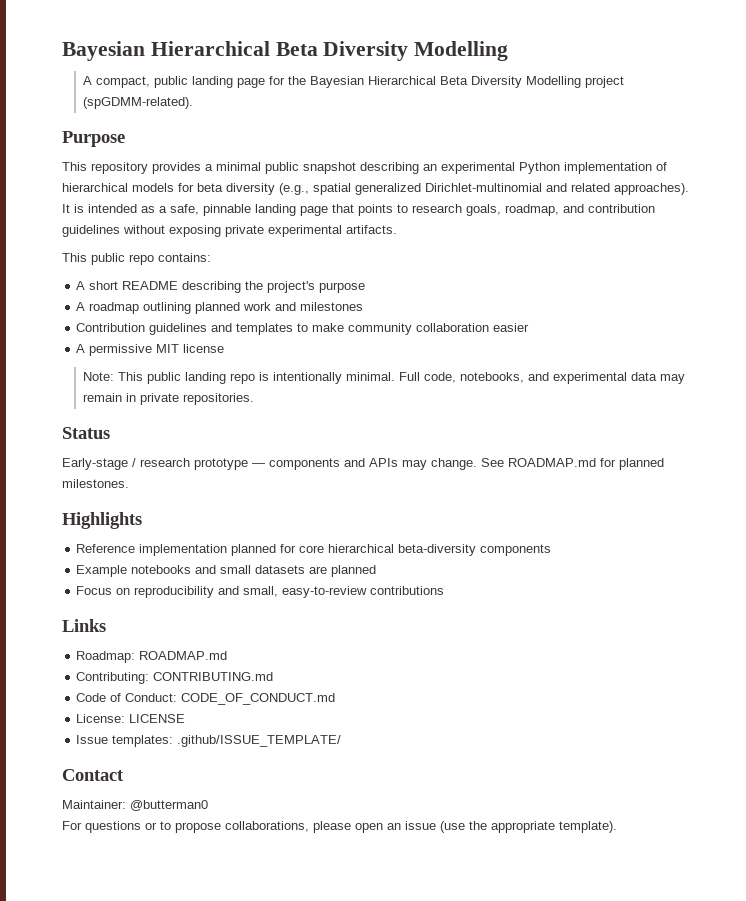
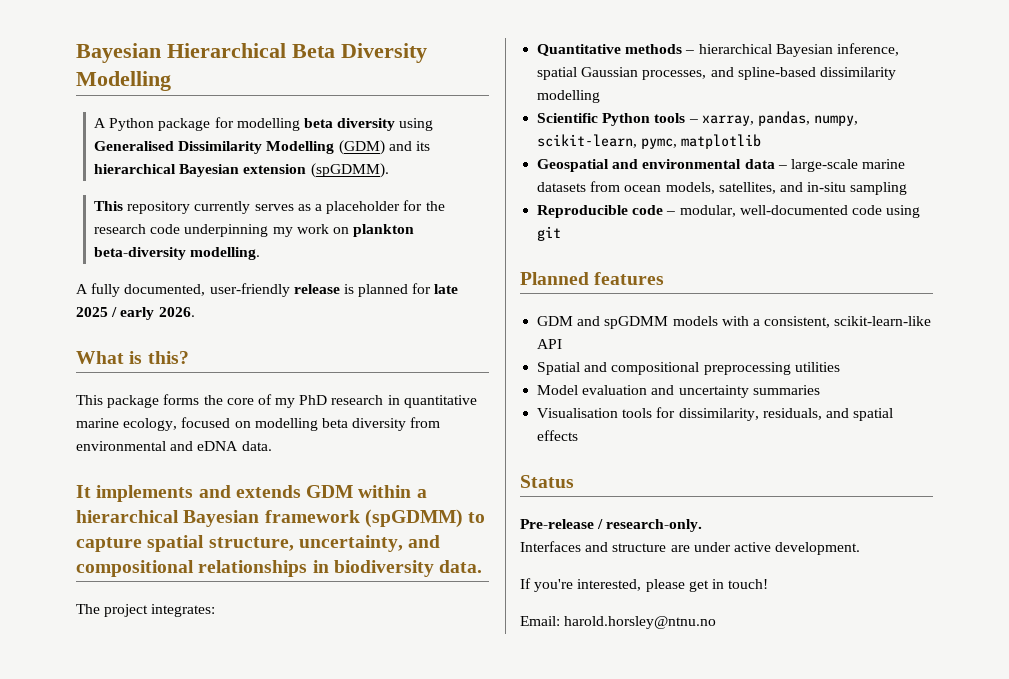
[95,76,624,88] [82,97,193,109] [62,131,125,147] [62,162,667,174] [62,183,689,195] [62,204,655,216] [62,225,397,237] [62,253,211,265] [76,281,366,293] [76,302,364,314] [76,323,530,335] [76,344,225,356] [82,372,685,384] [82,393,254,405] [62,427,110,439] [62,458,664,470] [62,479,129,488] [62,512,142,529] [76,544,552,556] [76,565,377,577] [76,586,445,598] [62,619,106,632] [76,651,228,663] [76,672,274,684] [76,693,336,705] [76,714,186,723] [76,735,342,747] [62,769,124,781] [62,800,208,811] [62,821,617,833] compact, public landing page for the Bayesian Hierarchical Beta Diversity Modelling project (spGDMM-related). // Purpose // This repository provides a minimal public snapshot describing an experimental Python implementation of hierarchical models for beta diversity (e.g., spatial generalized Dirichlet-multinomial and related approaches). It is intended as a safe, pinnable landing page that points to research goals, roadmap, and contribution guidelines without exposing private experimental artifacts. // This public repo contains: // A short README describing the project's purpose // A roadmap outlining planned work and milestones // Contribution guidelines and templates to make community collaboration easier // A permissive MIT license // Note: This public landing repo is intentionally minimal. Full code, notebooks, and experimental data may remain in private repositories. // Status // Early-stage / research prototype — components and APIs may change. See ROADMAP.md for planned milestones. // Highlights // Reference implementation planned for core hierarchical beta-diversity components // Example notebooks and small datasets are planned // Focus on reproducibility and small, easy-to-review contributions // Links // Roadmap: ROADMAP.md // Contributing: CONTRIBUTING.md // Code of Conduct: CODE_OF_CONDUCT.md // License: LICENSE // Issue templates: .github/ISSUE_TEMPLATE/ // Contact // Maintainer: @butterman0 // For questions or to propose collaborations, please open an issue (use the appropriate template). -> [109,117,434,131] [94,140,431,155] [94,163,389,178] [94,200,445,214] [94,224,415,237] [94,247,261,260] [76,283,459,297] [76,307,195,320] [76,351,189,364] [76,394,477,408] [76,417,441,431] [76,441,272,451] [76,485,427,502] [76,509,486,528] [76,535,441,552] [76,560,483,577] [76,604,216,617] [537,43,899,57] [537,67,896,80] [537,90,601,103] [537,111,859,126] [537,134,762,149] [537,159,906,172] [537,181,908,195] [537,205,921,218] [537,226,562,241] [520,272,665,285] [537,316,932,329] [537,339,563,349] [537,362,840,375] [537,385,820,398] [537,407,894,421] [537,430,579,441] [520,475,574,488] [520,519,703,532] [520,541,861,555] [520,578,769,592] [520,616,717,629] Python package for modelling beta diversity using Generalised Dissimilarity Modelling (GDM) and its hierarchical Bayesian extension (spGDMM). // This repository currently serves as a placeholder for the research code underpinning my work on plankton beta-diversity modelling. // A fully documented, user-friendly release is planned for late 2025 / early 2026. // What is this? // This package forms the core of my PhD research in quantitative marine ecology, focused on modelling beta diversity from environmental and eDNA data. // It implements and extends GDM within a hierarchical Bayesian framework (spGDMM) to capture spatial structure, uncertainty, and compositional relationships in biodiversity data. // The project integrates: // Quantitative methods – hierarchical Bayesian inference, spatial Gaussian processes, and spline-based dissimilarity modelling // Scientific Python tools – xarray, pandas, numpy, scikit-learn, pymc, matplotlib // Geospatial and environmental data – large-scale marine datasets from ocean models, satellites, and in-situ sampling // Reproducible code – modular, well-documented code using git // Planned features // GDM and spGDMM models with a consistent, scikit-learn-like API // Spatial and compositional preprocessing utilities // Model evaluation and uncertainty summaries // Visualisation tools for dissimilarity, residuals, and spatial effects // Status // Pre-release / research-only. // Interfaces and structure are under active development. // If you're interested, please get in touch! // Email: harold.horsley@ntnu.no

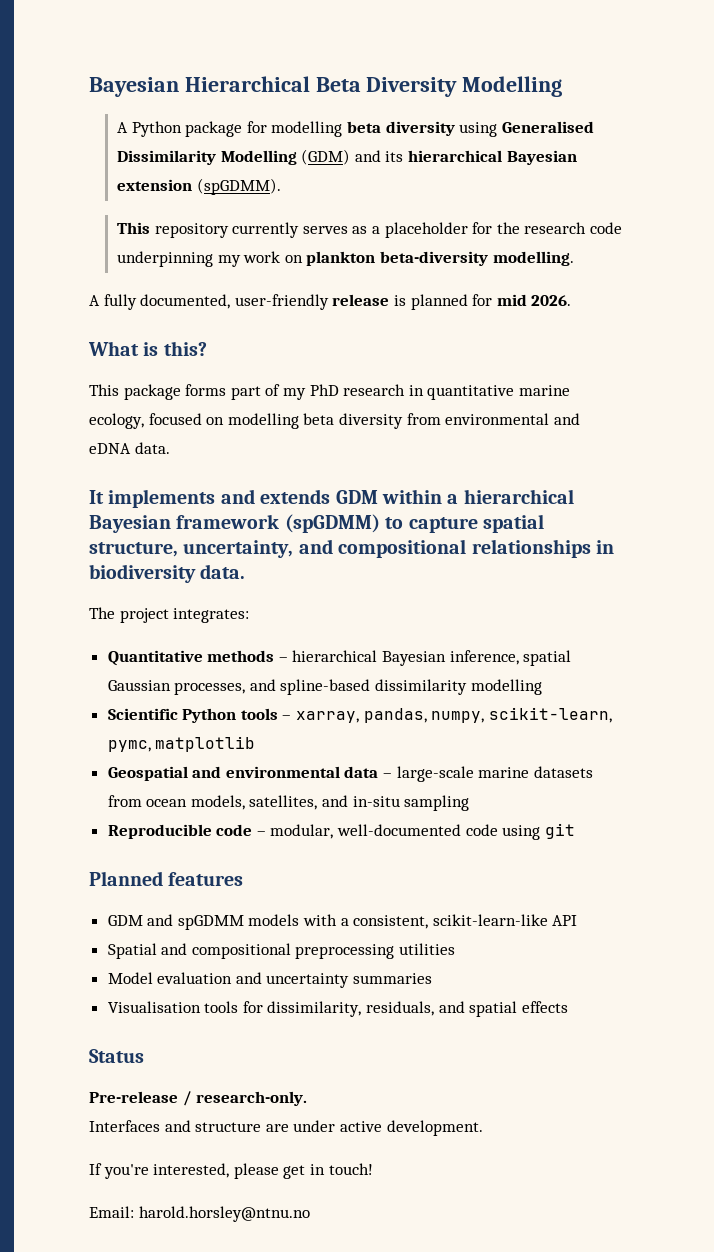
[434,284,459,294] [76,307,155,320] late 2025 / early -> [496,294,527,306] mid
[203,395,254,405] the core -> [230,386,261,400] part

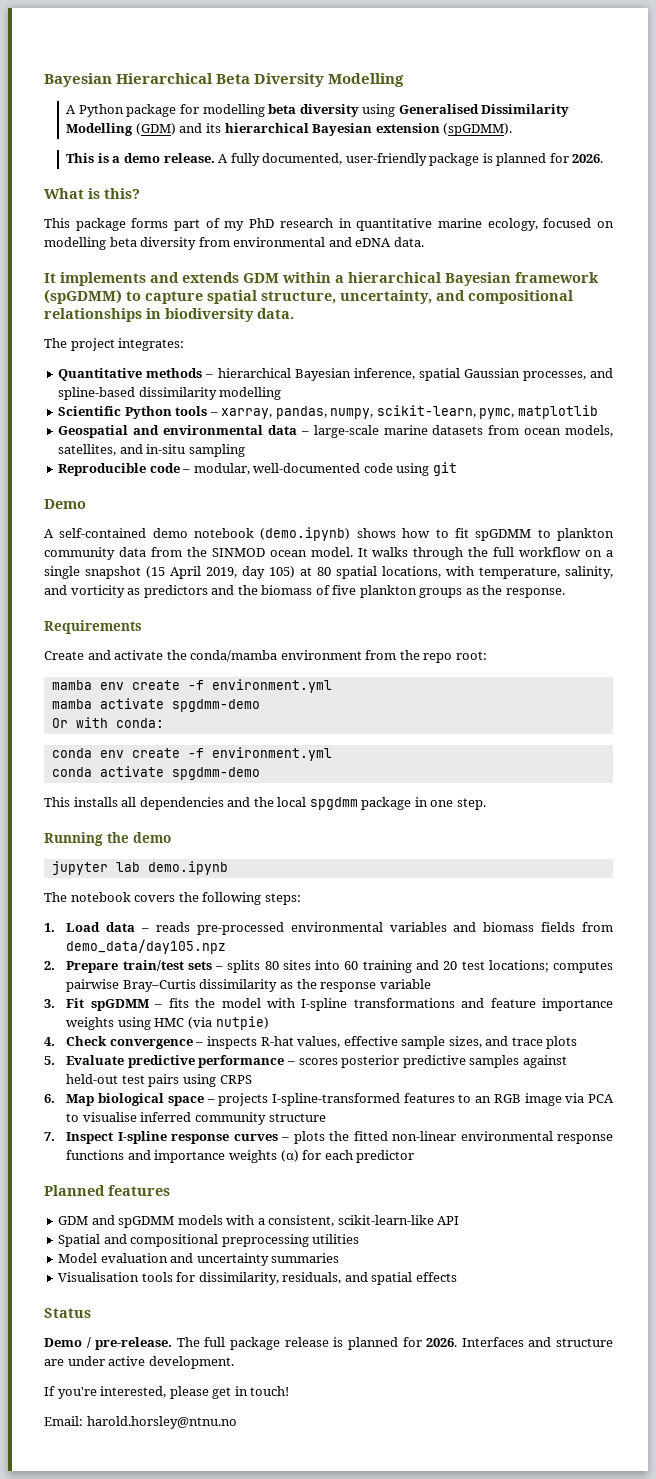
[154,222,622,238] [117,251,574,267] repository currently serves as a placeholder for the research code underpinning my work on plankton beta-diversity modelling. // -> [97,153,215,163] is a demo release.
[332,294,527,310] release is planned for mid -> [429,153,569,166] package is planned for
(575, 831) none -> [44,499,86,509] [44,527,615,541] [44,547,614,560] [44,566,613,579] [44,585,565,598] [44,620,142,634] [44,650,487,663] [51,679,332,693] [51,698,260,712] [51,717,164,728] [51,747,332,761] [51,766,260,780] [44,797,486,810] [44,832,171,846] [51,861,228,875] [44,892,301,905] [44,922,613,935] [66,939,227,954] [44,960,614,973] [66,979,431,992] [44,998,613,1011] [66,1016,269,1030] [44,1036,578,1049] [44,1055,567,1068] [66,1074,252,1087] [44,1093,614,1106] [66,1112,326,1125] [44,1131,614,1144] [66,1150,415,1163] // Demo // A self-contained demo notebook (demo.ipynb) shows how to fit spGDMM to plankton community data from the SINMOD ocean model. It walks through the full workflow on a single snapshot (15 April 2019, day 105) at 80 spatial locations, with temperature, salinity, and vorticity as predictors and the biomass of five plankton groups as the response. // Requirements // Create and activate the conda/mamba environment from the repo root: // mamba env create -f environment.yml // mamba activate spgdmm-demo // Or with conda: // conda env create -f environment.yml // conda activate spgdmm-demo // This installs all dependencies and the local spgdmm package in one step. // Running the demo // jupyter lab demo.ipynb // The notebook covers the following steps: // 1. Load data – reads pre-processed environmental variables and biomass fields from demo_data/day105.npz // 2. Prepare train/test sets – splits 80 sites into 60 training and 20 test locations; computes pairwise Bray–Curtis dissimilarity as the response variable // 3. Fit spGDMM – fits the model with I-spline transformations and feature importance weights using HMC (via nutpie) // 4. Check convergence – inspects R-hat values, effective sample sizes, and trace plots // 5. Evaluate predictive performance – scores posterior predictive samples against held-out test pairs using CRPS // 6. Map biological space – projects I-spline-transformed features to an RGB image via PCA to visualise inferred community structure // 7. Inspect I-spline response curves – plots the fitted non-linear environmental response functions and importance weights (α) for each predictor
[89,1091,308,1106] Pre-release / research-only. // -> [44,1337,458,1350] Demo / pre-release. The full package release is planned for 2026.

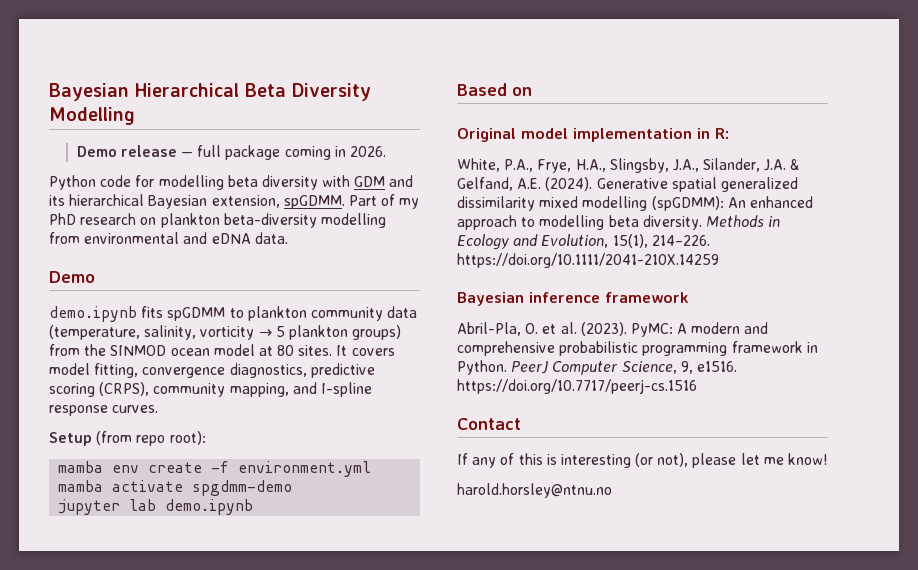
[66,104,570,117] [66,123,513,136] [66,153,604,166] [44,188,140,199] [44,218,614,231] [44,237,197,250] A Python package for modelling beta diversity using Generalised Dissimilarity Modelling (GDM) and its hierarchical Bayesian extension (spGDMM). // This is a demo release. A fully documented, user-friendly package is planned for 2026. // What is this? // This package forms part of my PhD research in quantitative marine ecology, focused on modelling beta diversity -> [76,145,386,160] [49,175,414,190] [49,194,420,209] [49,213,386,228] Demo release — full package coming in 2026. // Python code for modelling beta diversity with GDM and its hierarchical Bayesian extension, spGDMM. Part of my PhD research on plankton beta-diversity modelling
[44,272,599,286] [44,289,573,304] [44,308,294,322] [44,338,185,351] [58,368,613,381] [58,387,282,400] [58,405,598,419] [58,425,614,438] [58,444,245,457] [58,462,457,476] [44,499,86,509] [44,527,469,541] It implements and extends GDM within a hierarchical Bayesian framework (spGDMM) to capture spatial structure, uncertainty, and compositional relationships in biodiversity data. // The project integrates: // Quantitative methods – hierarchical Bayesian inference, spatial Gaussian processes, and spline-based dissimilarity modelling // Scientific Python tools – xarray, pandas, numpy, scikit-learn, pymc, matplotlib // Geospatial and environmental data – large-scale marine datasets from ocean models, satellites, and in-situ sampling // Reproducible code – modular, well-documented code using git // Demo // A self-contained demo notebook (demo.ipynb) shows how to fit -> [49,271,95,283] [49,306,164,322] Demo // demo.ipynb fits
[150,547,614,560] [44,566,613,579] [44,585,565,598] [44,620,142,634] [44,650,487,663] from the SINMOD ocean model. It walks through the full workflow on a single snapshot (15 April 2019, day 105) at 80 spatial locations, with temperature, salinity, and vorticity as predictors and the biomass of five plankton groups as the response. // Requirements // Create and activate the conda/mamba environment from the repo root: -> [49,325,402,340] [49,344,395,356] [49,363,375,378] [49,382,372,397] [49,405,159,416] [49,431,206,446] (temperature, salinity, vorticity → 5 plankton groups) from the SINMOD ocean model at 80 sites. It covers model fitting, convergence diagnostics, predictive scoring (CRPS), community mapping, and I-spline response curves. // Setup (from repo root):
[51,717,164,728] [51,747,332,761] [51,766,260,780] [44,797,486,810] [44,832,171,846] [51,861,228,875] [44,892,301,905] [44,922,613,935] [66,939,227,954] [44,960,614,973] [66,979,431,992] [44,998,613,1011] [66,1016,269,1030] [44,1036,578,1049] [44,1055,567,1068] [66,1074,252,1087] [44,1093,614,1106] [66,1112,326,1125] [44,1131,614,1144] [66,1150,415,1163] [44,1185,170,1196] [58,1215,460,1228] [58,1234,360,1247] [58,1253,340,1266] [58,1272,457,1285] [44,1308,91,1318] [44,1337,614,1350] [44,1356,234,1369] [44,1386,290,1399] [44,1416,83,1426] Or with conda: // conda env create -f environment.yml // conda activate spgdmm-demo // This installs all dependencies and the local spgdmm package in one step. // Running the demo // jupyter lab demo.ipynb // The notebook covers the following steps: // 1. Load data – reads pre-processed environmental variables and biomass fields from demo_data/day105.npz // 2. Prepare train/test sets – splits 80 sites into 60 training and 20 test locations; computes pairwise Bray–Curtis dissimilarity as the response variable // 3. Fit spGDMM – fits the model with I-spline transformations and feature importance weights using HMC (via nutpie) // 4. Check convergence – inspects R-hat values, effective sample sizes, and trace plots // 5. Evaluate predictive performance – scores posterior predictive samples against held-out test pairs using CRPS // 6. Map biological space – projects I-spline-transformed features to an RGB image via PCA to visualise inferred community structure // 7. Inspect I-spline response curves – plots the fitted non-linear environmental response functions and importance weights (α) for each predictor // Planned features // GDM and spGDMM models with a consistent, scikit-learn-like API // Spatial and compositional preprocessing utilities // Model evaluation and uncertainty summaries // Visualisation tools for dissimilarity, residuals, and spatial effects // Status // Demo / pre-release. The full package release is planned for 2026. Interfaces and structure are under active development. // If you're interested, please get in touch! // Email: -> [58,499,254,515] [457,83,532,96] [457,128,729,142] [457,158,801,173] [457,177,798,192] [457,196,813,211] [457,215,781,230] [457,234,710,250] [457,253,719,268] [457,292,689,306] [457,322,769,337] [457,341,818,356] [457,360,737,375] [457,379,697,394] [457,418,521,430] [457,453,828,468] jupyter lab demo.ipynb // Based on // Original model implementation in R: // White, P.A., Frye, H.A., Slingsby, J.A., Silander, J.A. & Gelfand, A.E. (2024). Generative spatial generalized dissimilarity mixed modelling (spGDMM): An enhanced approach to modelling beta diversity. Methods in Ecology and Evolution, 15(1), 214–226. https://doi.org/10.1111/2041-210X.14259 // Bayesian inference framework // Abril-Pla, O. et al. (2023). PyMC: A modern and comprehensive probabilistic programming framework in Python. PeerJ Computer Science, 9, e1516. https://doi.org/10.7717/peerj-cs.1516 // Contact // If any of this is interesting (or not), please let me know! //

